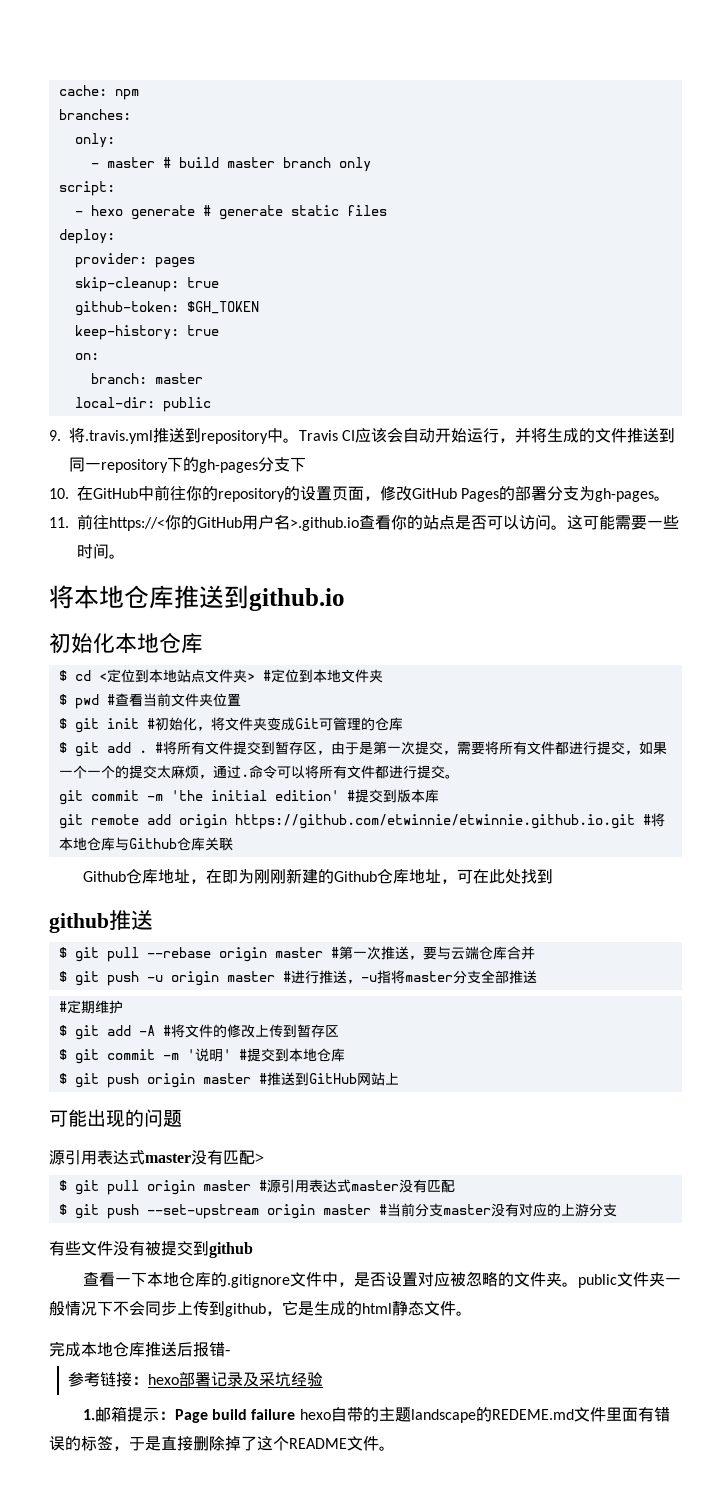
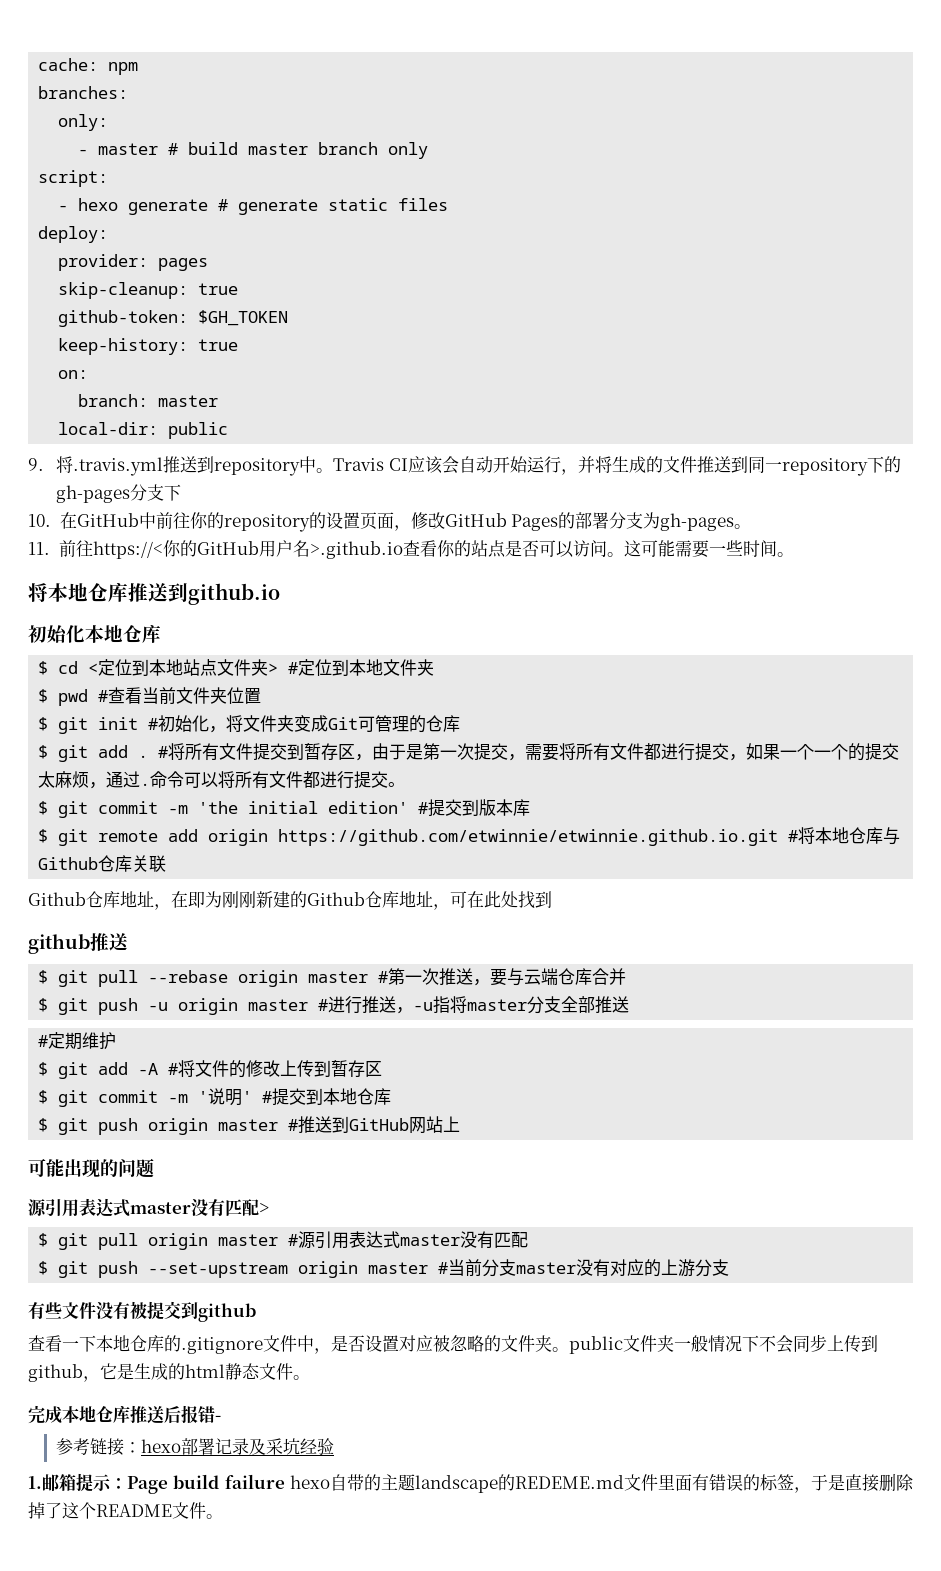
(459, 776) none -> [38,801,49,815] $
(439, 796) none -> [38,829,49,843] $

